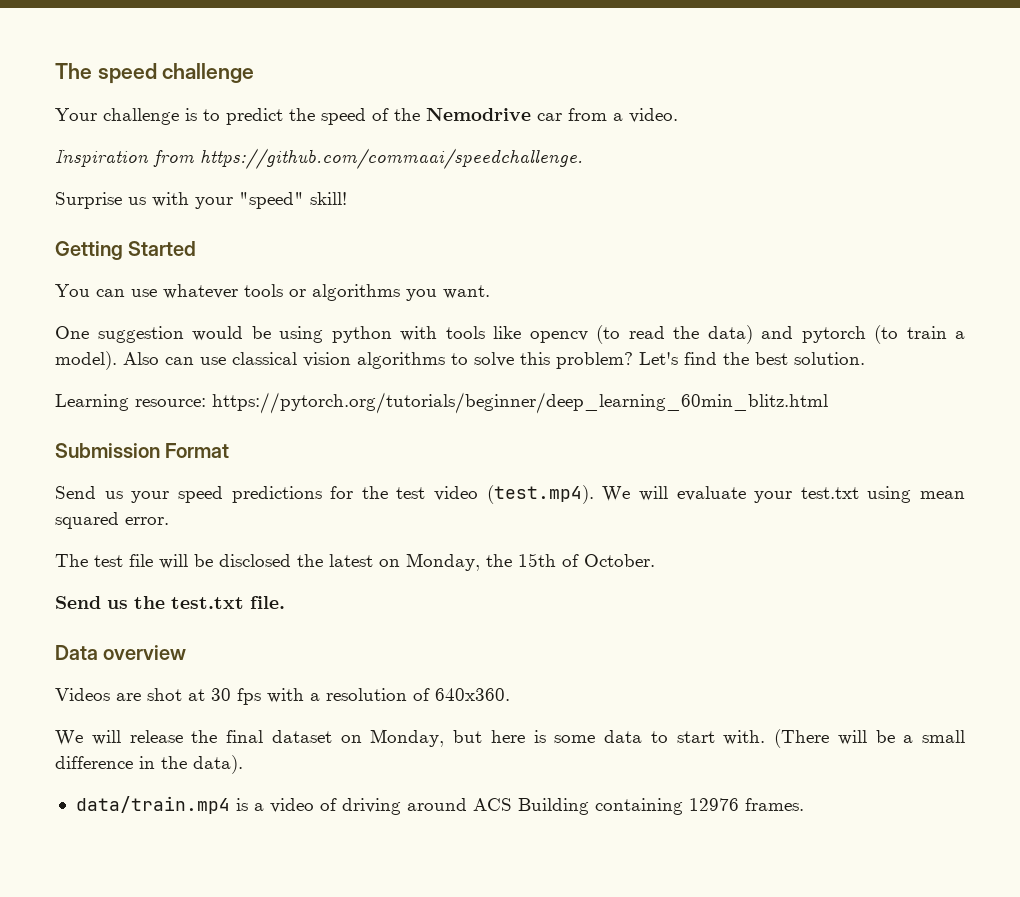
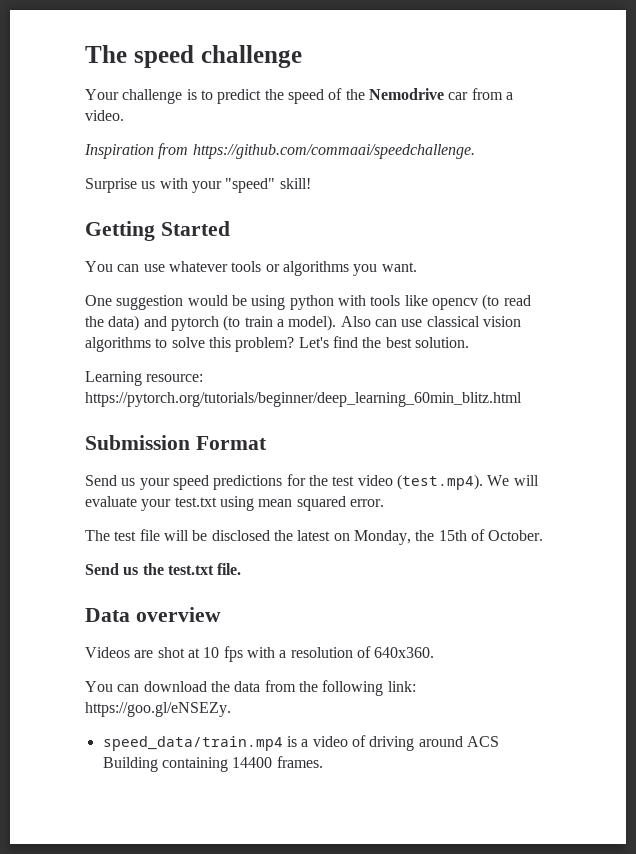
[211,688,231,701] 30 -> [203,647,220,658] 10
[55,729,965,748] [55,755,243,774] [75,796,230,814] We will release the final dataset on Monday, but here is some data to start with. (There will be a small difference in the data). // data/train.mp4 -> [85,680,416,696] [85,702,231,717] [102,736,283,751] You can download the data from the following link: https://goo.gl/eNSEZy. // speed_data/train.mp4
[688,798,739,811] 12976 -> [232,757,273,768] 14400

